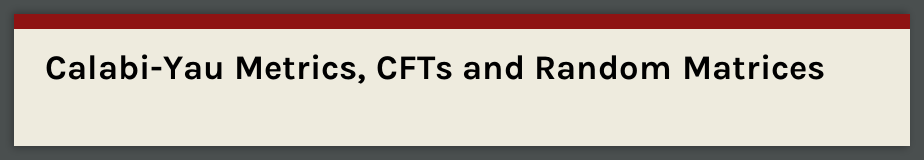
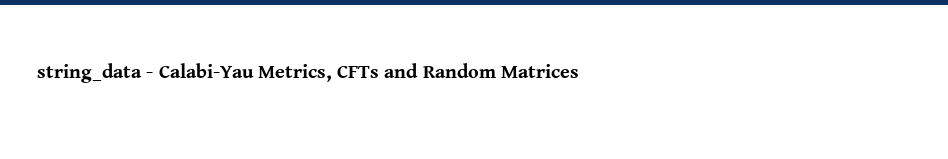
(45, 67) none -> [37,63,154,83] string_data -

